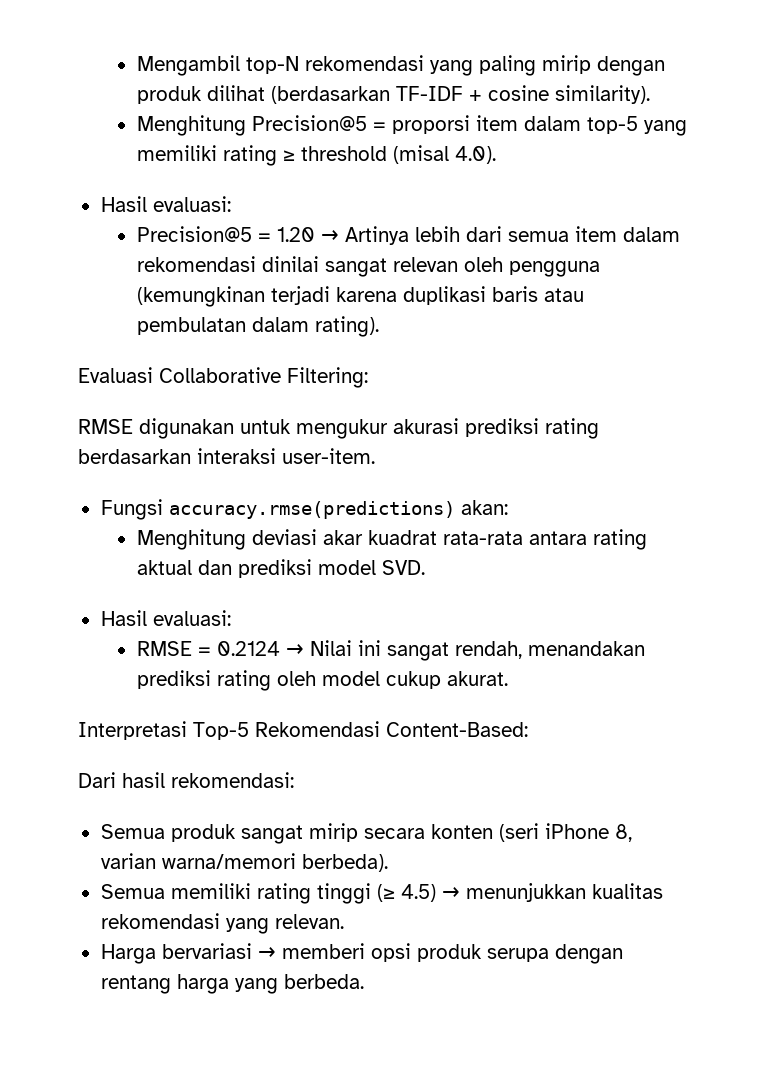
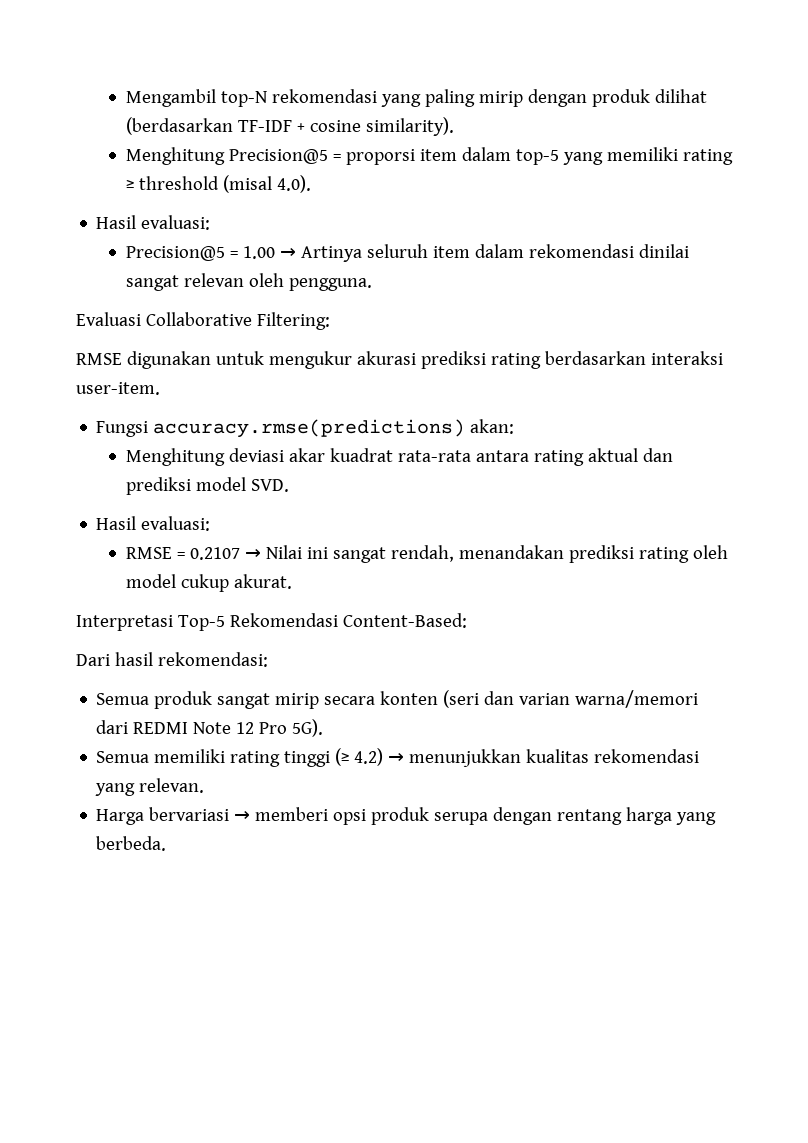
[276,227,315,242] 1.20 -> [242,246,275,259] 1.00
[414,226,569,242] lebih dari semua -> [366,244,428,258] seluruh
[508,261,600,277] [136,286,584,307] [136,316,379,337] pengguna (kemungkinan terjadi karena duplikasi baris atau pembulatan dalam rating). -> [288,278,372,291] pengguna.
[216,641,280,656] 0.2124 -> [189,547,240,560] 0.2107
[544,823,632,842] [100,853,388,872] iPhone 8, varian warna/memori berbeda). -> [484,690,699,708] [96,719,324,737] dan varian warna/memori dari REDMI Note 12 Pro 5G).
[400,884,436,902] 4.5) -> [354,748,384,766] 4.2)

